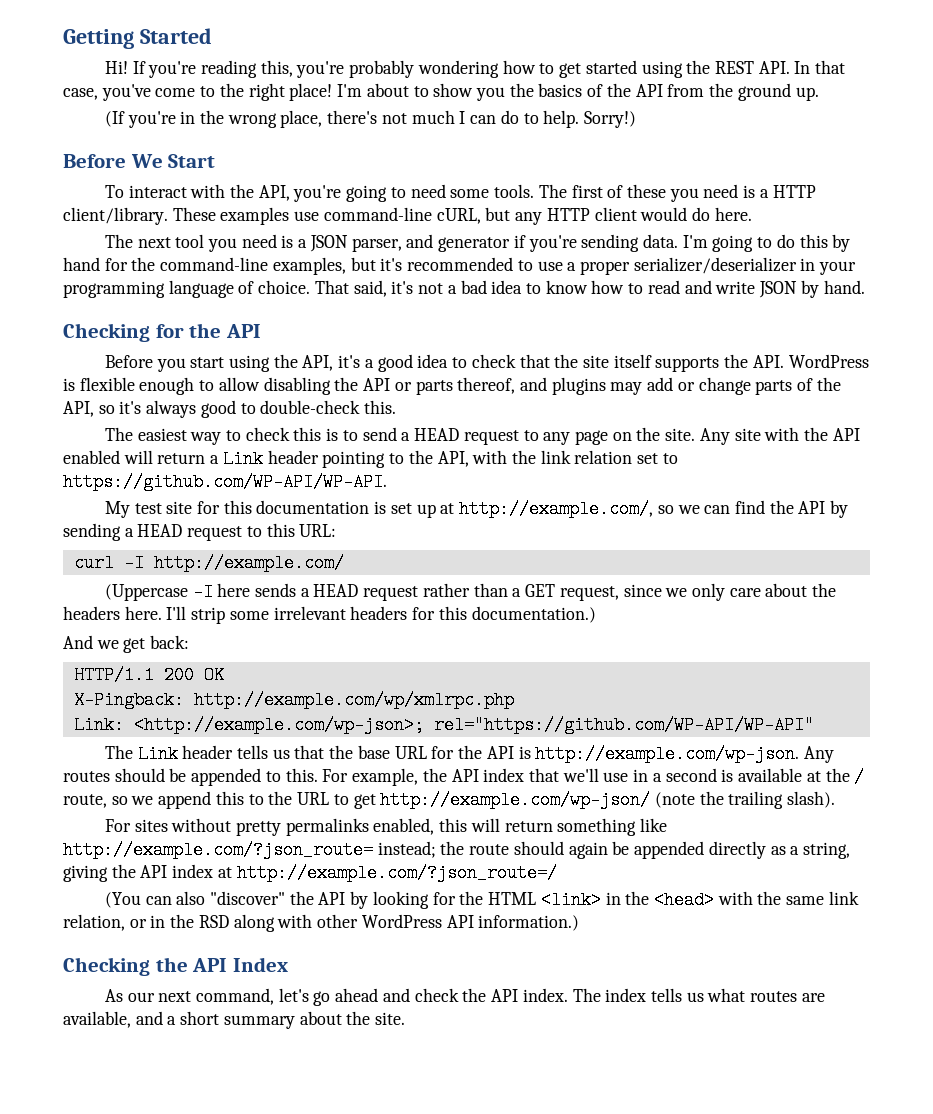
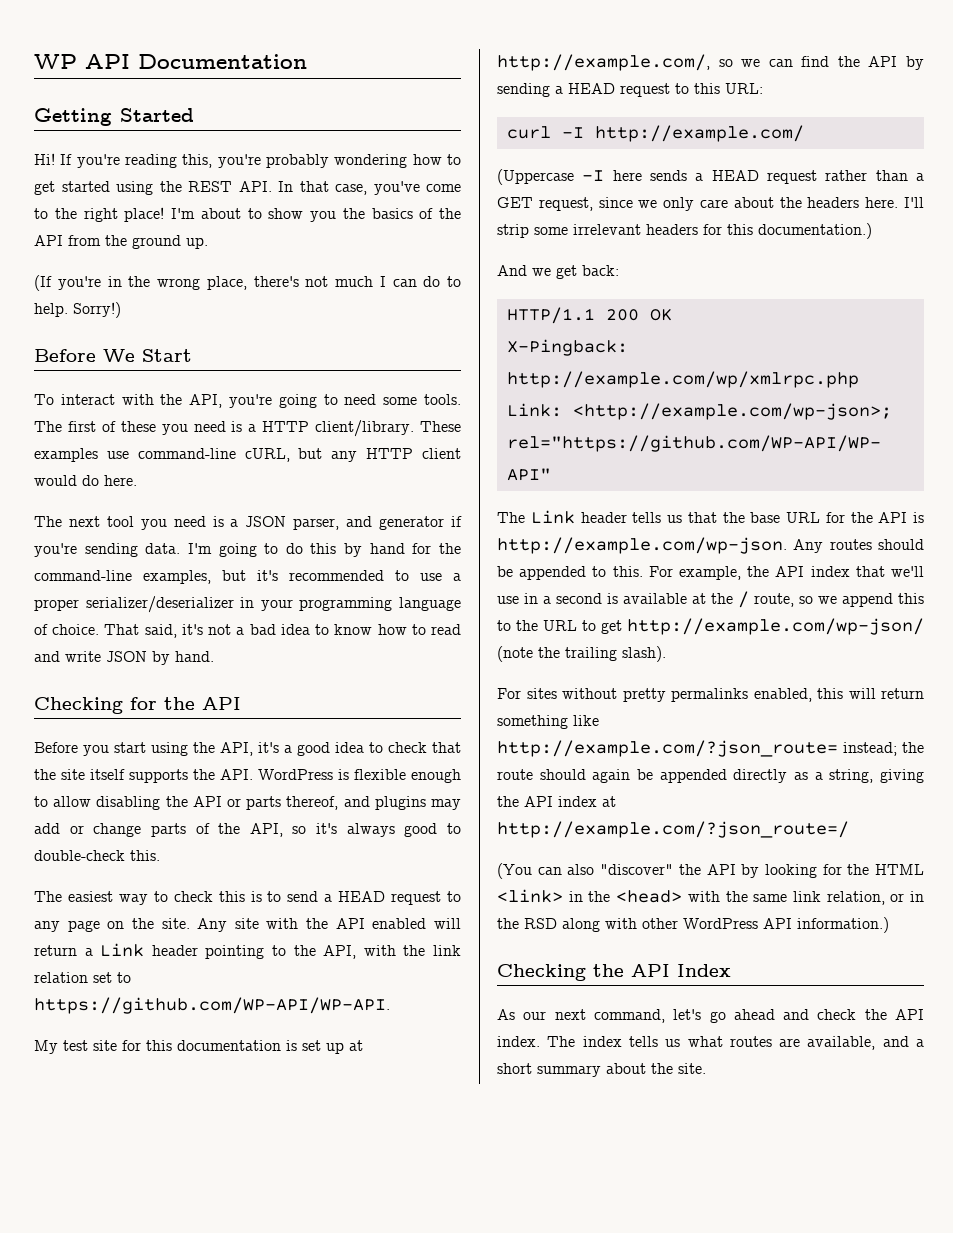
(63, 39) none -> [34,54,307,69] WP API Documentation //

